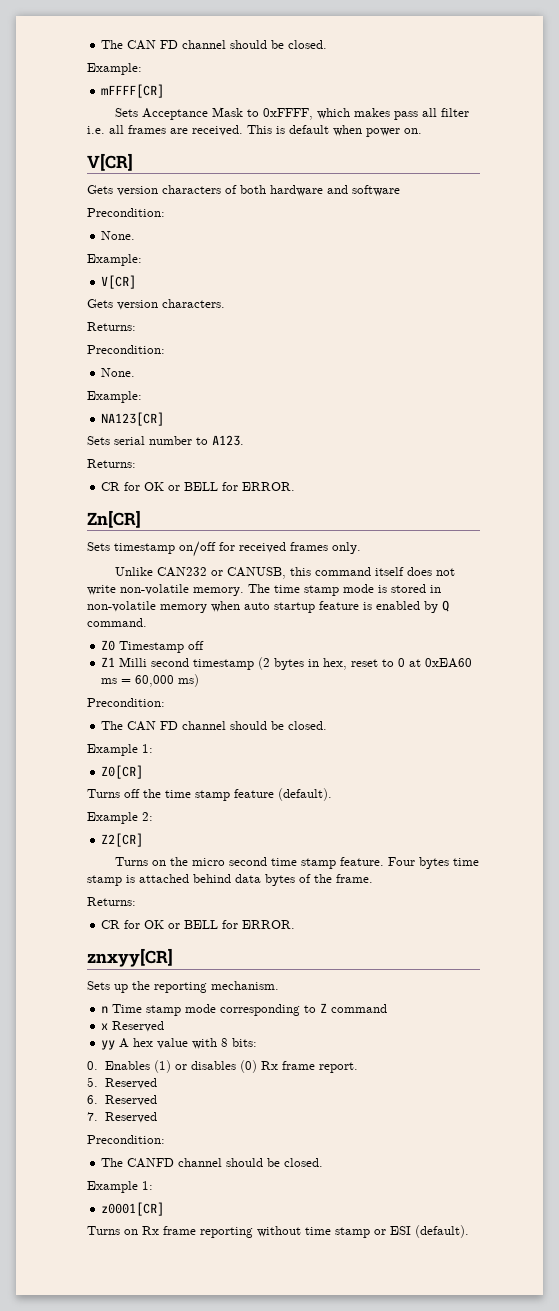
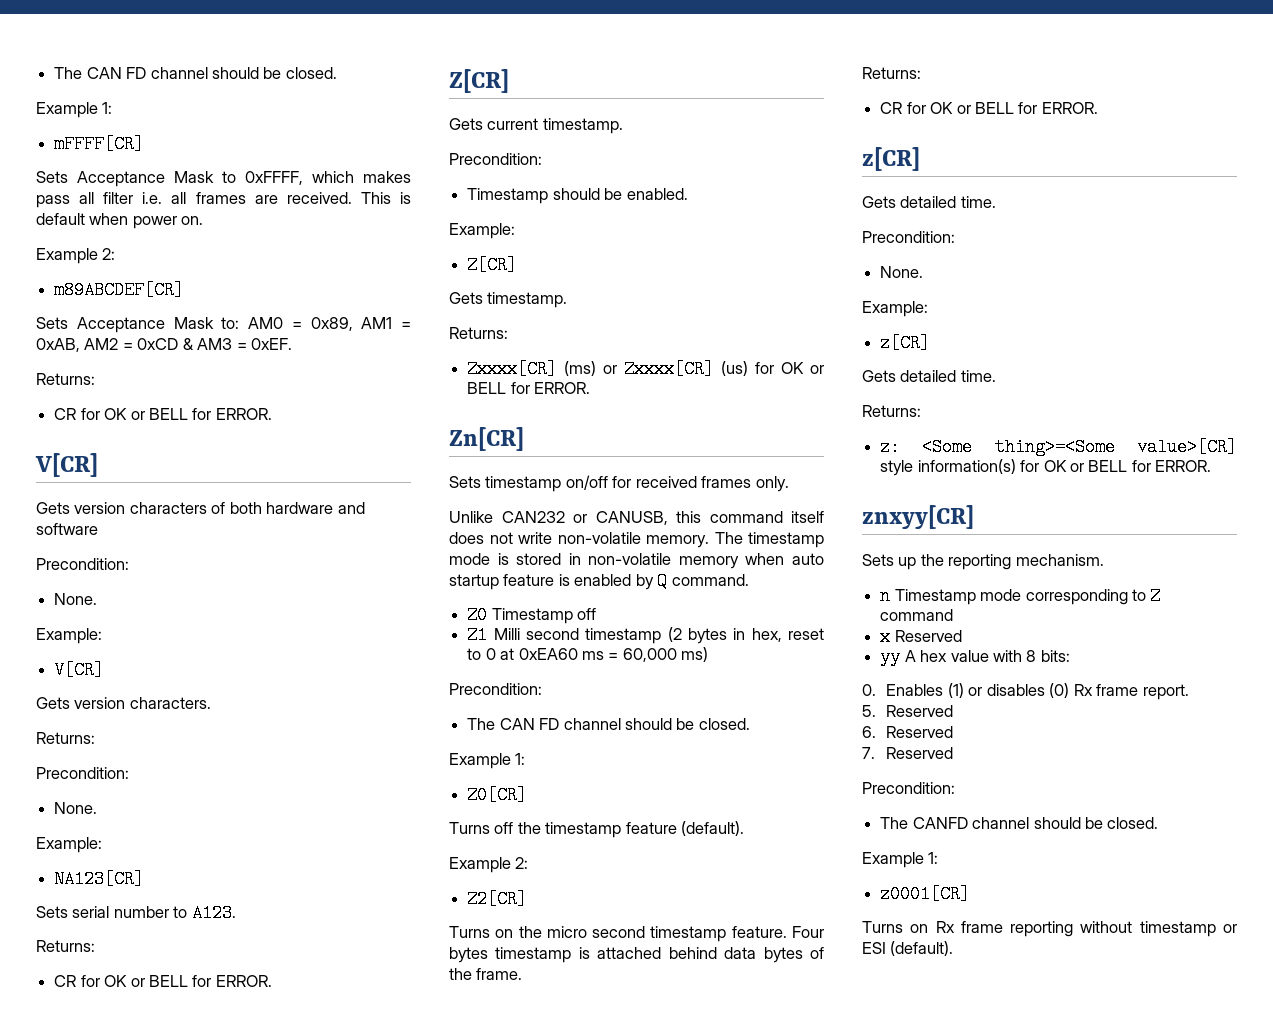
[101,40,328,50] [87,63,142,75] The CAN FD channel should be closed. // Example: -> [54,67,337,79] [36,102,113,118] The CAN FD channel should be closed. // Example 1:
(422, 131) none -> [36,248,116,264] [54,281,185,299] [36,317,411,333] [36,338,293,352] [36,373,95,385] [54,408,272,420] // Example 2: // m89ABCDEF[CR] // Sets Acceptance Mask to: AM0 = 0x89, AM1 = 0xAB, AM2 = 0xCD & AM3 = 0xEF. // Returns: // CR for OK or BELL for ERROR.
(296, 486) none -> [449,69,509,93] [449,118,623,134] [449,153,542,165] [467,188,688,204] [449,223,515,239] [467,256,518,274] [449,292,568,308] [449,327,508,339] [467,360,825,378] [467,382,591,394] // Z[CR] // Gets current timestamp. // Precondition: // Timestamp should be enabled. // Example: // Z[CR] // Gets timestamp. // Returns: // Zxxxx[CR] (ms) or Zxxxx[CR] (us) for OK or BELL for ERROR.
[274,585,339,596] time stamp -> [748,532,824,548] timestamp
[165,790,230,801] time stamp -> [545,822,622,838] timestamp
[270,858,336,869] time stamp -> [650,926,727,942] timestamp
[452,858,479,866] [87,875,122,886] time stamp -> [495,947,572,963] timestamp
(296, 924) none -> [862,147,920,171] [862,196,996,208] [862,231,955,243] [880,266,924,278] [862,301,928,317] [880,334,931,352] [862,370,996,382] [862,405,921,417] [880,438,1237,456] [880,459,1212,476] // z[CR] // Gets detailed time. // Precondition: // None. // Example: // z[CR] // Gets detailed time. // Returns: // z: <Some thing>=<Some value>[CR] style information(s) for OK or BELL for ERROR.
[112,1004,182,1016] Time stamp -> [894,589,976,605] Timestamp
[305,1227,370,1238] time stamp -> [1139,921,1216,937] timestamp

